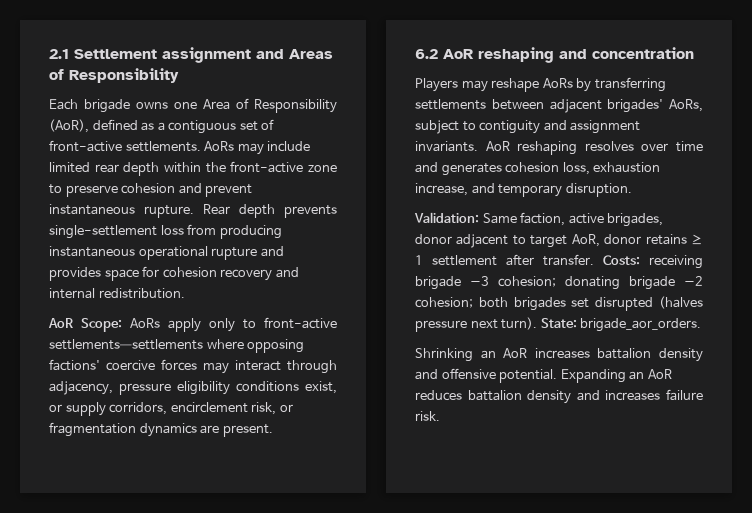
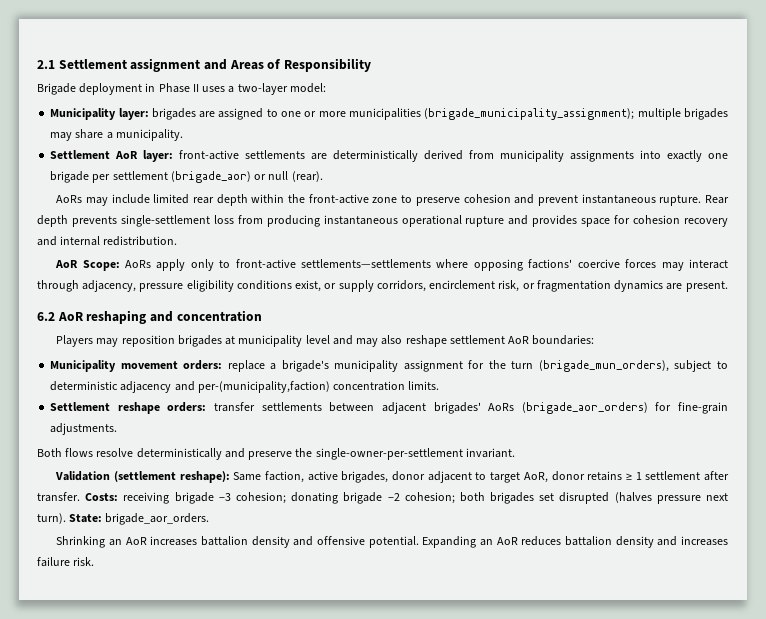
[49,98,337,113] [49,119,275,134] [49,140,201,152] Each brigade owns one Area of Responsibility (AoR), defined as a contiguous set of front-active settlements. -> [37,83,326,95] [50,108,728,120] [50,129,183,141] [50,150,728,162] [50,171,323,183] Brigade deployment in Phase II uses a two-layer model: // Municipality layer: brigades are assigned to one or more municipalities (brigade_municipality_assignment); multiple brigades may share a municipality. // Settlement AoR layer: front-active settlements are deterministically derived from municipality assignments into exactly one brigade per settlement (brigade_aor) or null (rear). //
[491,77,666,92] [415,99,703,113] [415,120,641,134] [415,141,703,155] [415,162,661,176] [415,183,632,197] [414,212,479,223] reshape AoRs by transferring settlements between adjacent brigades' AoRs, subject to contiguity and assignment invariants. AoR reshaping resolves over time and generates cohesion loss, exhaustion increase, and temporary disruption. // Validation: -> [121,335,595,347] [50,360,728,372] [50,381,440,393] [50,402,728,414] [50,423,118,435] [37,448,515,460] [55,471,230,483] reposition brigades at municipality level and may also reshape settlement AoR boundaries: // Municipality movement orders: replace a brigade's municipality assignment for the turn (brigade_mun_orders), subject to deterministic adjacency and per-(municipality,faction) concentration limits. // Settlement reshape orders: transfer settlements between adjacent brigades' AoRs (brigade_aor_orders) for fine-grain adjustments. // Both flows resolve deterministically and preserve the single-owner-per-settlement invariant. // Validation (settlement reshape):

